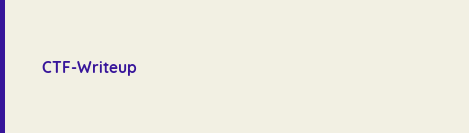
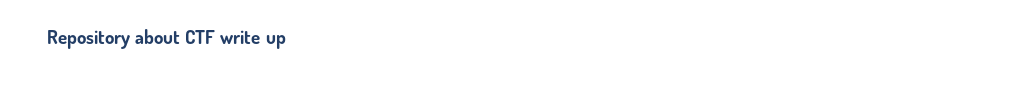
[42,61,137,76] CTF-Writeup -> [47,29,286,49] Repository about CTF write up

